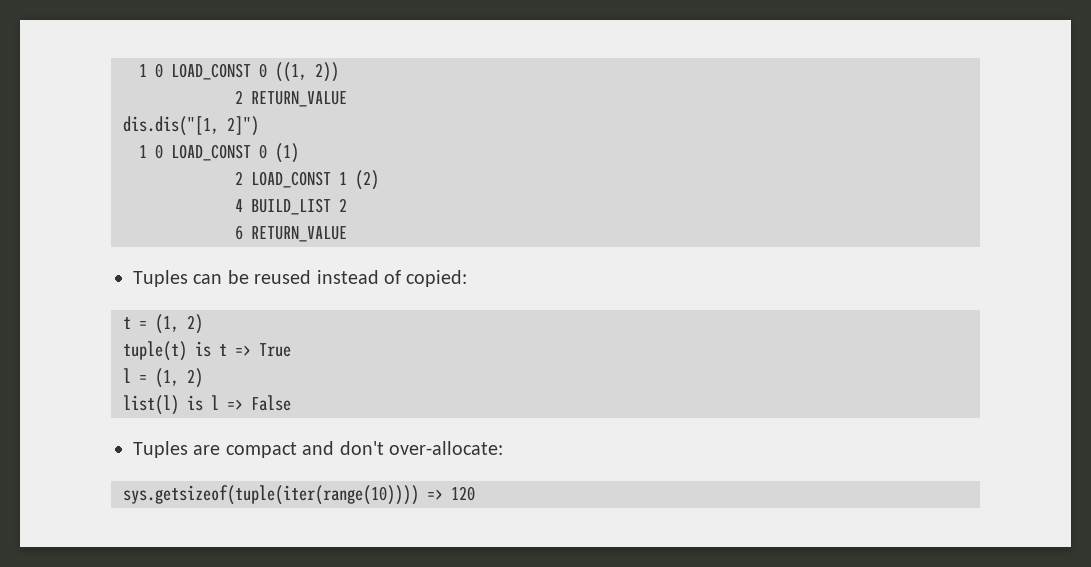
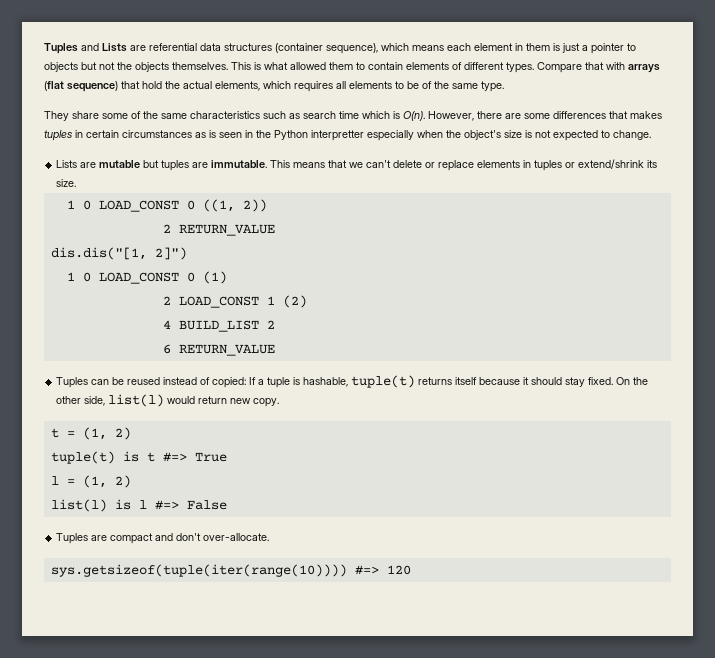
(139, 70) none -> [44,43,636,54] [44,62,660,73] [44,81,504,92] [44,111,662,121] [44,130,651,141] [56,159,658,171] [56,179,77,187] Tuples and Lists are referential data structures (container sequence), which means each element in them is just a pointer to objects but not the objects themselves. This is what allowed them to contain elements of different types. Compare that with arrays (flat sequence) that hold the actual elements, which requires all elements to be of the same type. // They share some of the same characteristics such as search time which is O(n). However, there are some differences that makes tuples in certain circumstances as is seen in the Python interpretter especially when the object's size is not expected to change. // Lists are mutable but tuples are immutable. This means that we can't delete or replace elements in tuples or extend/shrink its size. //
(468, 278) none -> [249,375,649,388] [56,394,280,407] If a tuple is hashable, tuple(t) returns itself because it should stay fixed. On the other side, list(l) would return new copy.
[235,345,251,356] => -> [162,452,187,462] #=>
[227,399,243,410] => -> [154,500,179,510] #=>
[389,441,503,455] over-allocate: -> [203,533,270,541] over-allocate.
[427,489,443,500] => -> [354,565,379,575] #=>

